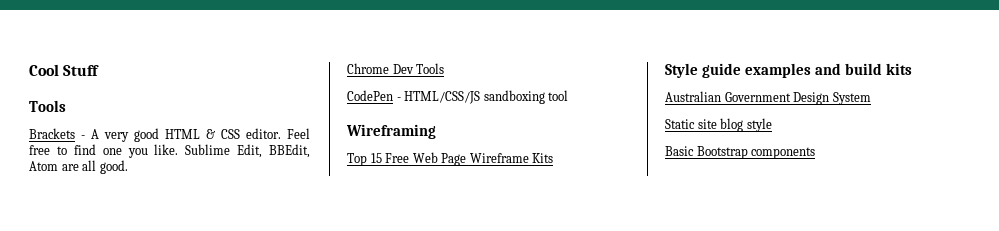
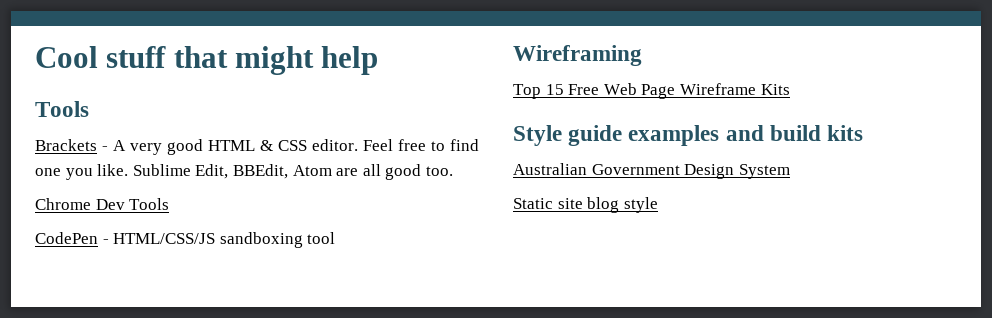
[63,65,100,76] Stuff -> [106,46,379,75] stuff that might help
[99,160,128,174] good. -> [385,164,453,180] good too.
[665,146,816,159] // Basic Bootstrap components -> (658, 205) none

